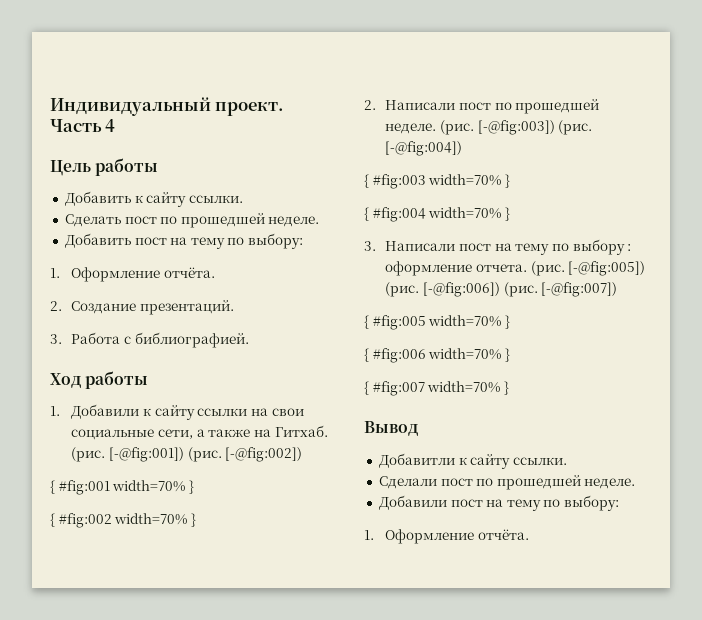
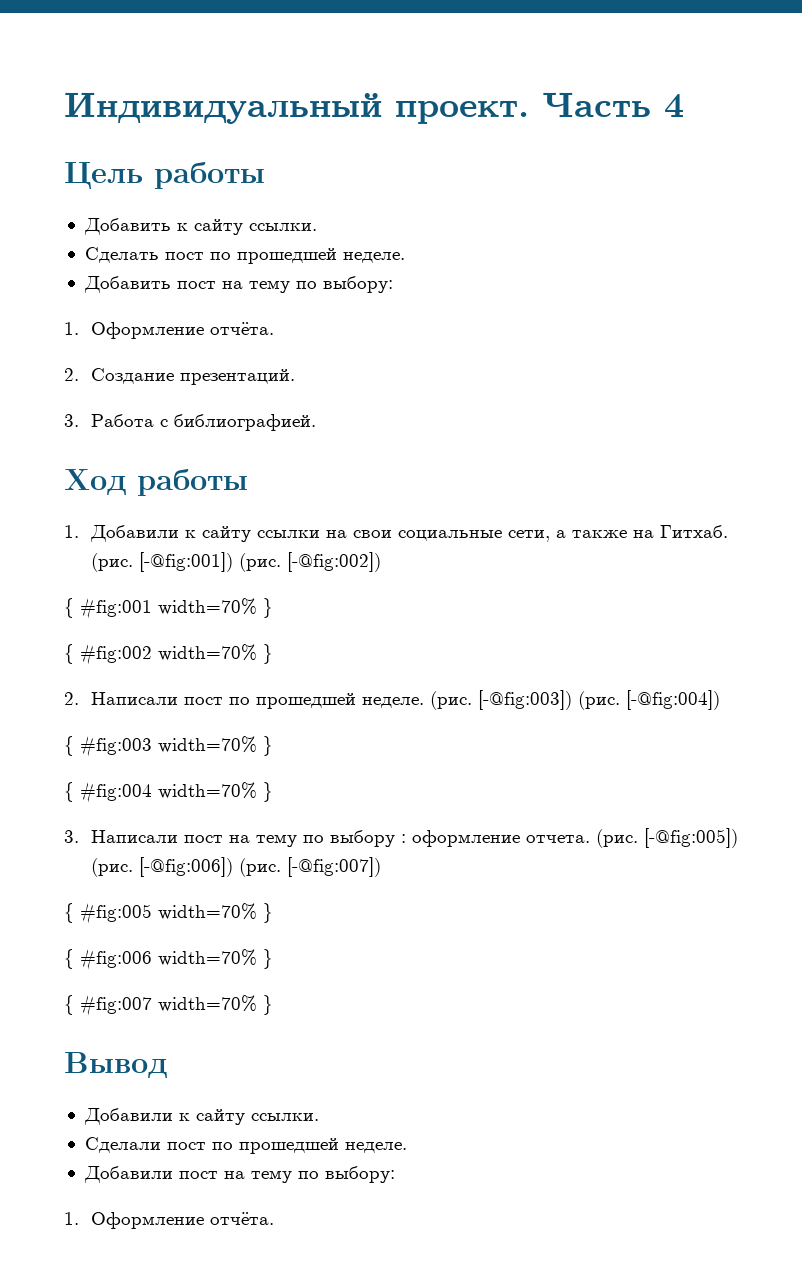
[378,453,455,468] Добавитли -> [83,1108,173,1125] Добавили

